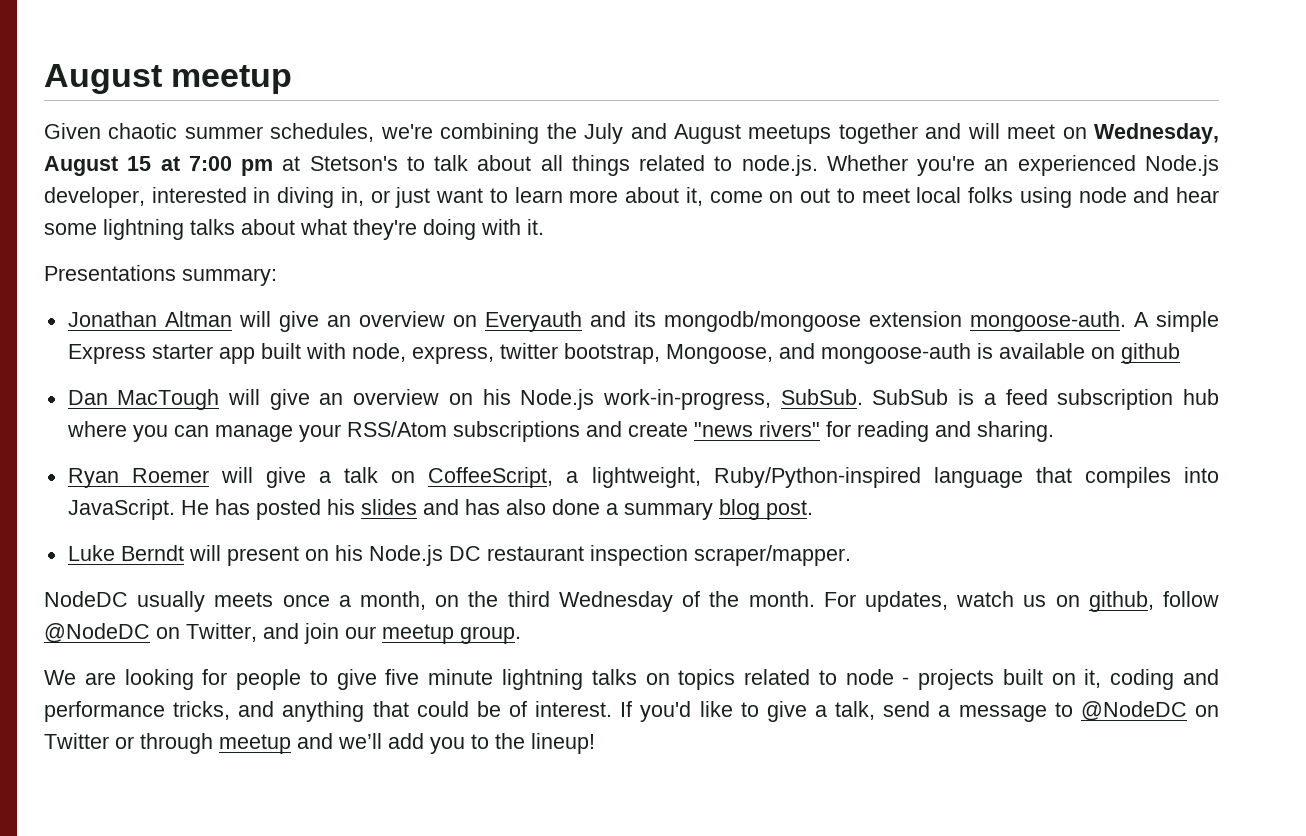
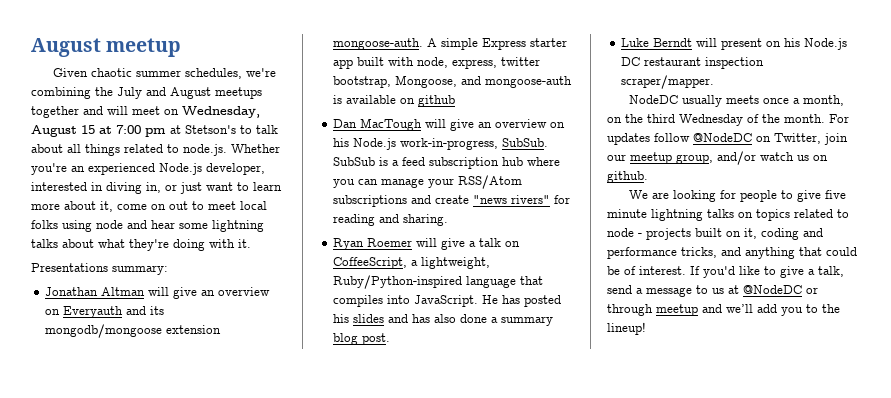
[864,591,1154,612] updates, watch us on github, -> [607,133,650,145] updates
[263,623,299,639] and -> (821, 138) none
[460,626,521,644] group. -> [676,151,828,165] [607,171,648,183] group, and/or watch us on github.
[1080,701,1219,721] [44,733,109,749] @NodeDC on Twitter -> [712,285,802,294] us at @NodeDC

